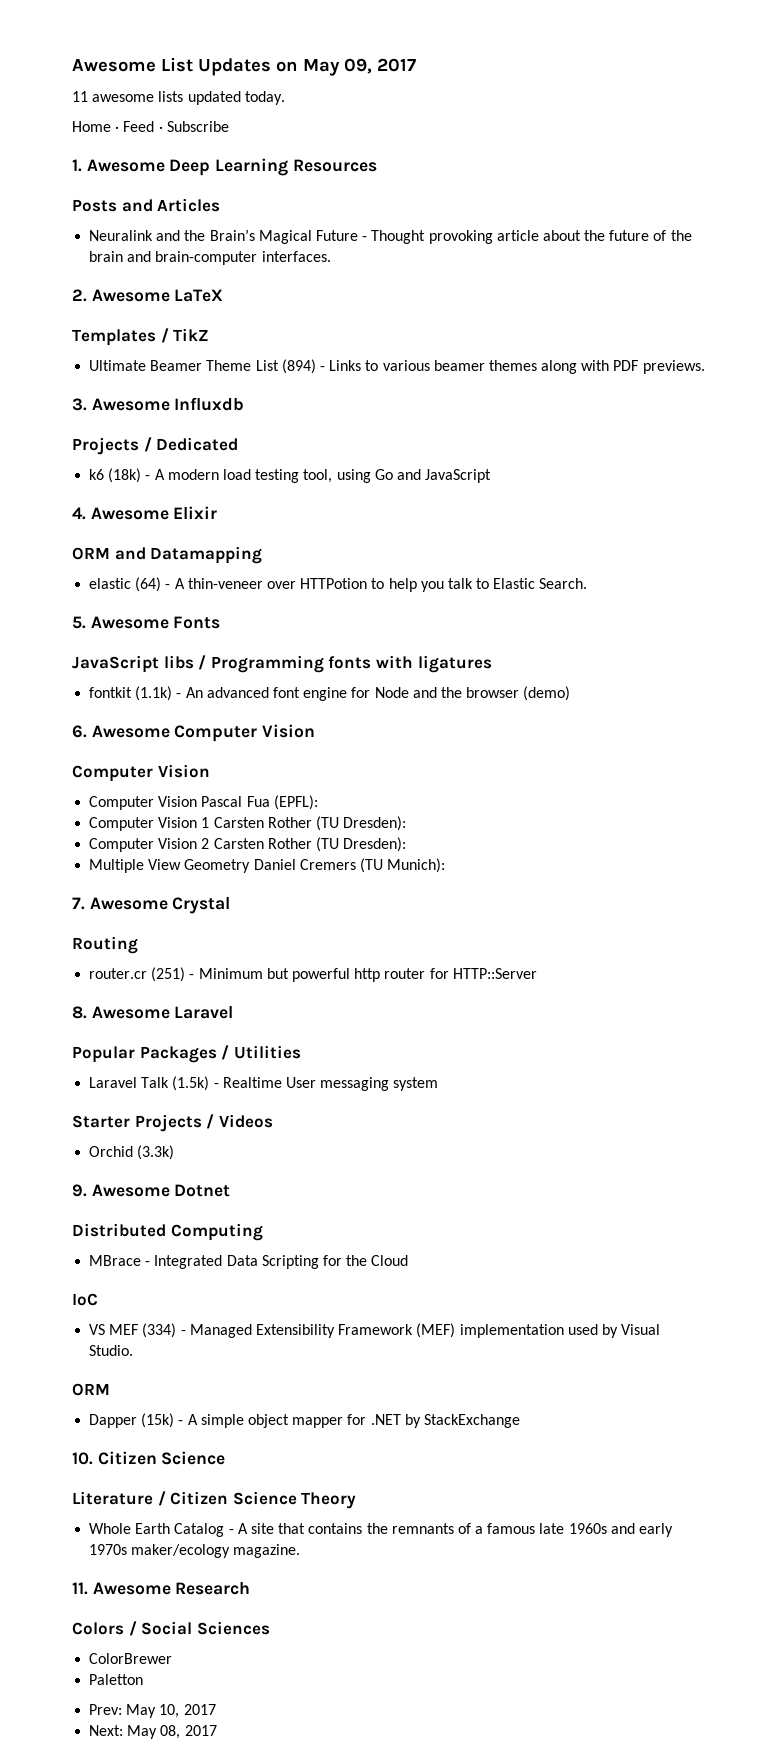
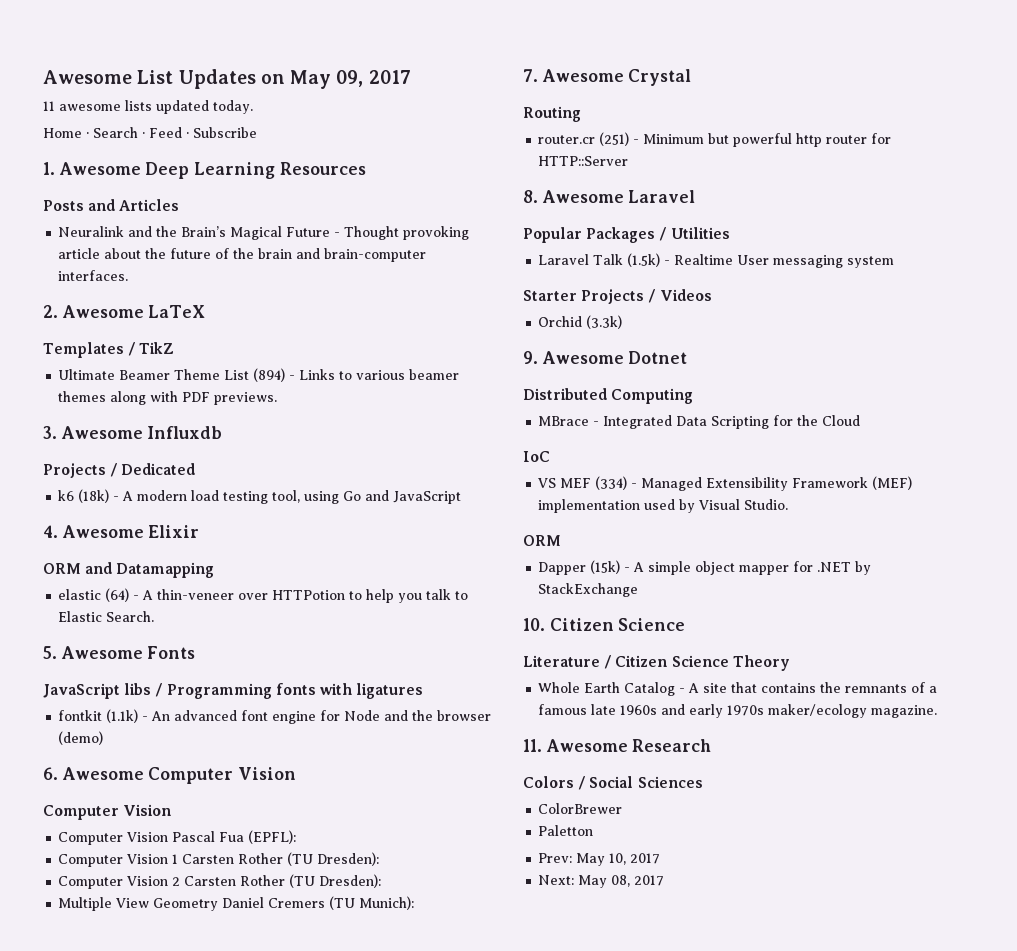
(120, 129) none -> [93,127,145,138] Search ·

